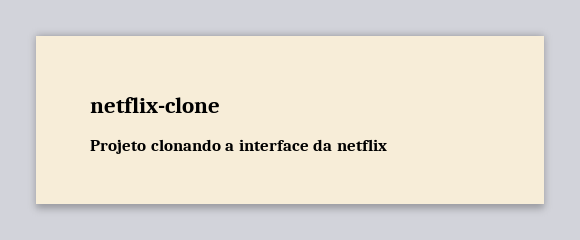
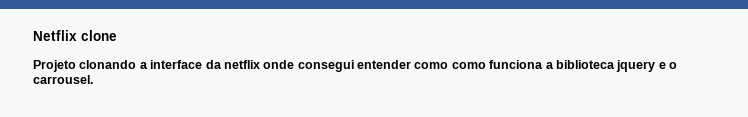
[90,97,220,113] netflix-clone -> [33,30,117,41] Netflix clone
(387, 145) none -> [263,60,677,72] [33,75,93,84] onde consegui entender como como funciona a biblioteca jquery e o carrousel.

